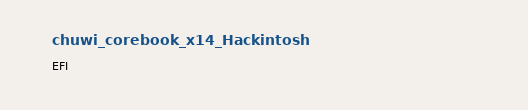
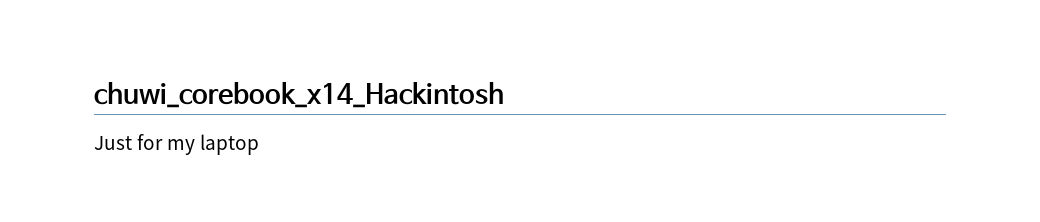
[52,62,68,70] EFI -> [94,134,260,155] Just for my laptop

